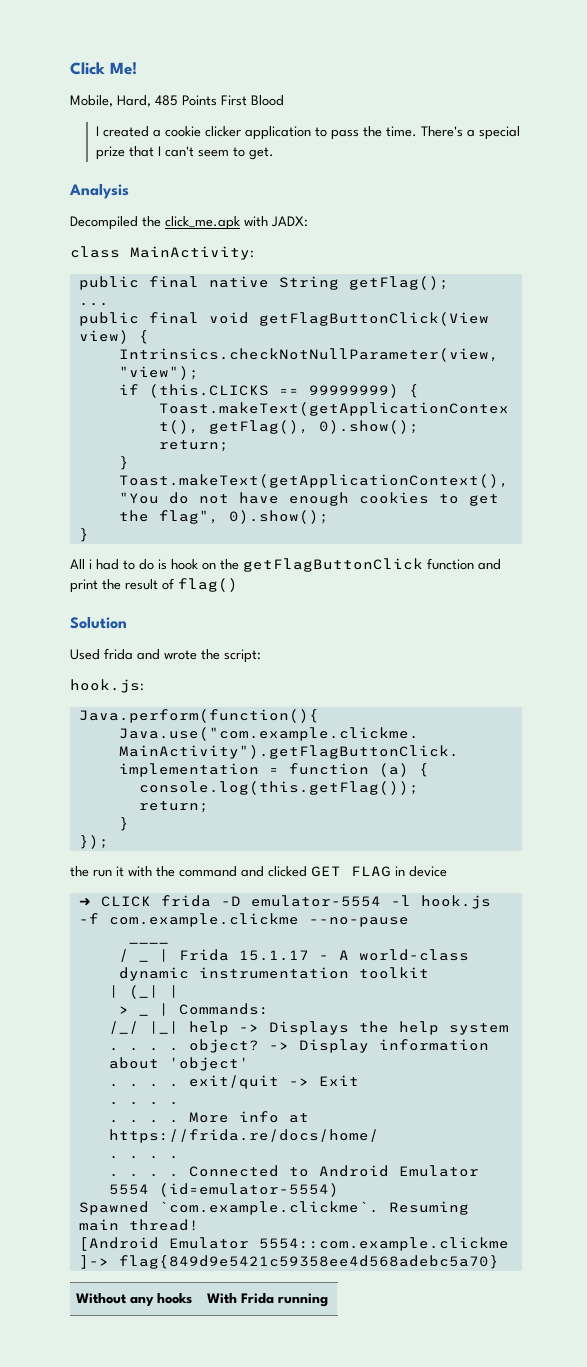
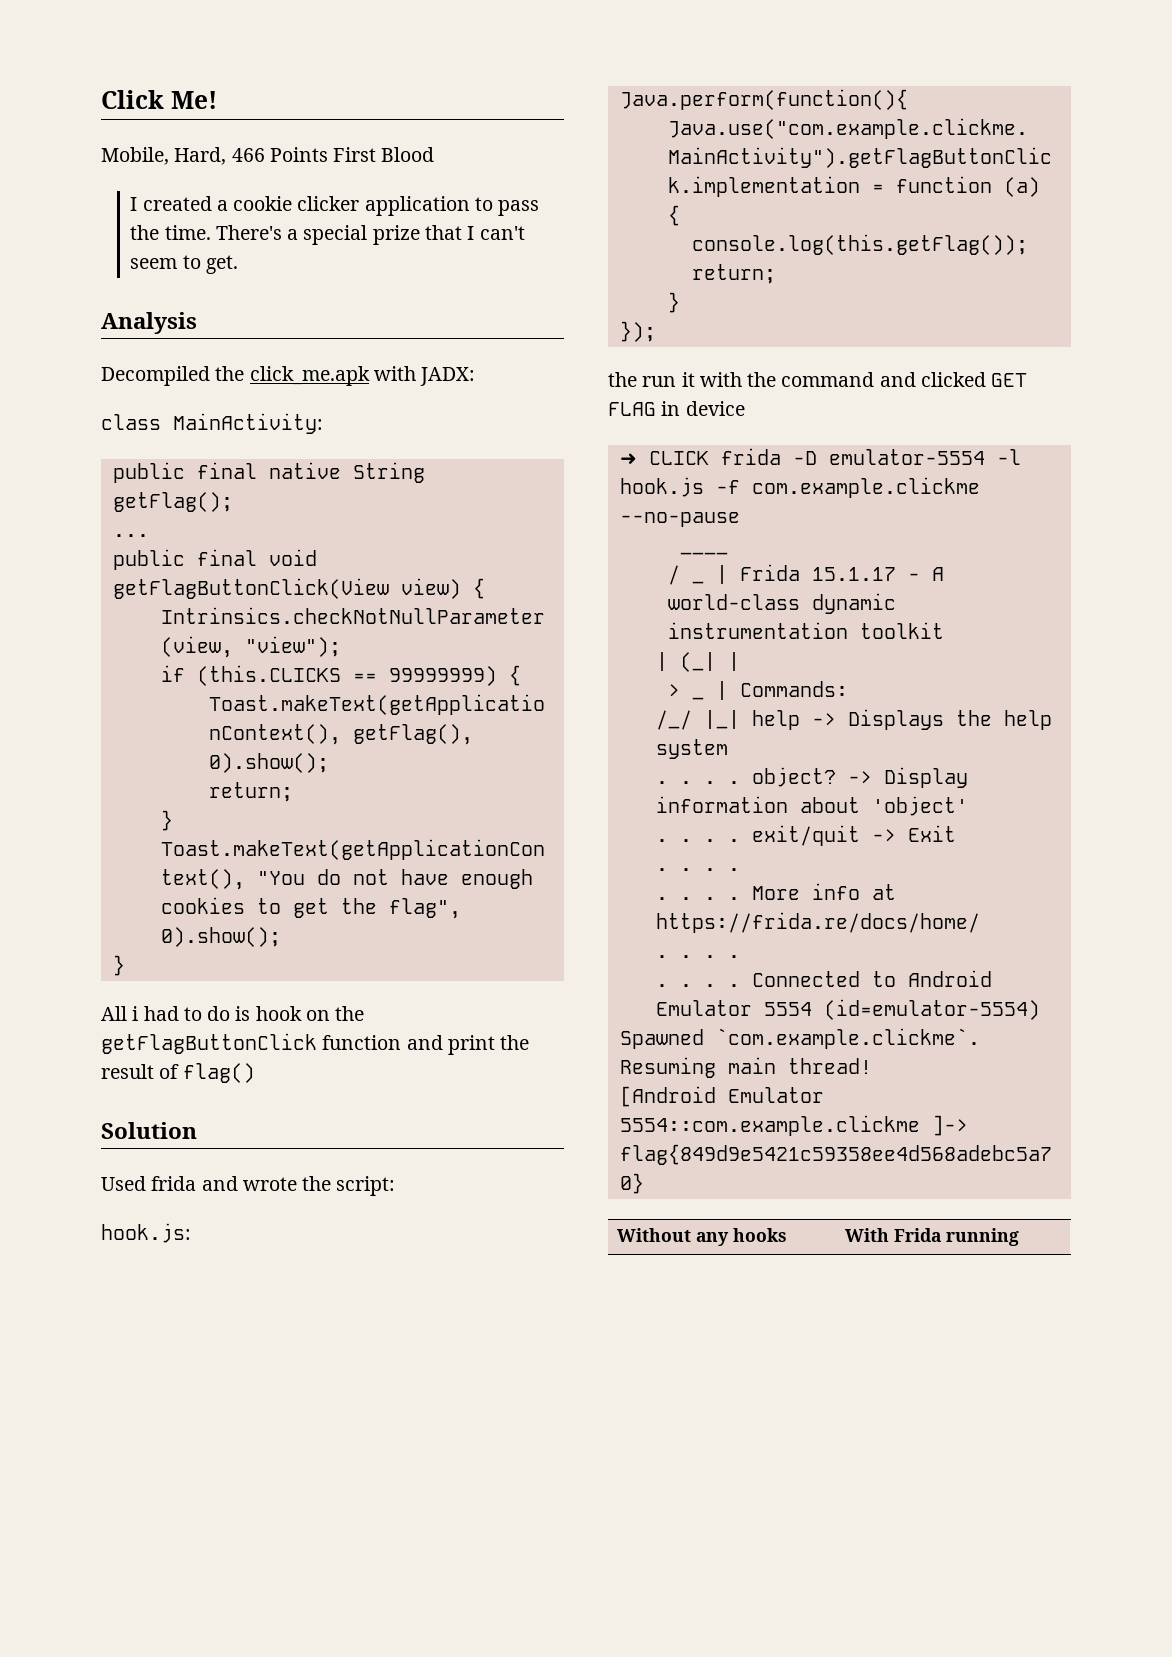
[155,95,178,106] 485 -> [231,148,265,162] 466

